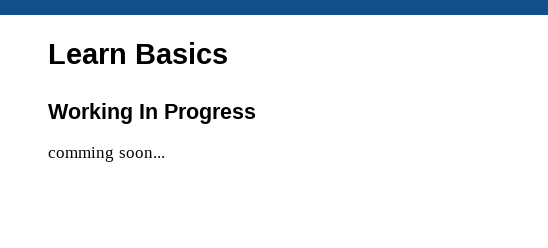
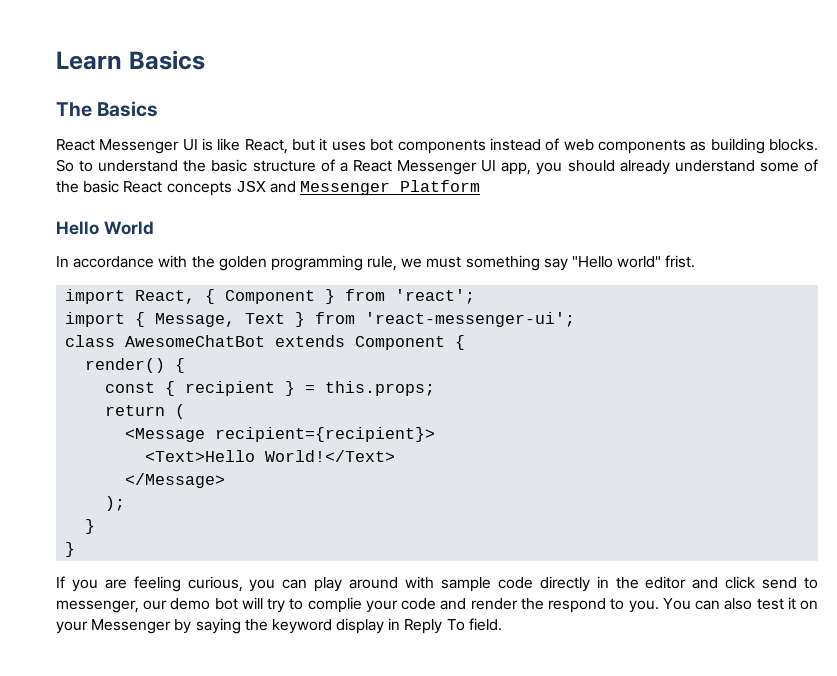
[48,103,256,124] [48,147,165,162] Working In Progress // comming soon... -> [56,101,159,117] [56,138,819,154] [56,159,819,175] [56,180,481,196] [56,221,154,235] [56,255,696,271] [65,289,476,304] [65,312,576,327] [65,335,466,350] [85,358,186,373] [105,381,436,396] [105,404,186,419] [125,427,436,442] [145,450,396,462] [125,473,226,488] [105,496,126,511] [85,519,96,534] [65,542,76,557] [56,576,818,592] [56,597,818,613] [56,618,502,634] The Basics // React Messenger UI is like React, but it uses bot components instead of web components as building blocks. So to understand the basic structure of a React Messenger UI app, you should already understand some of the basic React concepts JSX and Messenger Platform // Hello World // In accordance with the golden programming rule, we must something say "Hello world" frist. // import React, { Component } from 'react'; // import { Message, Text } from 'react-messenger-ui'; // class AwesomeChatBot extends Component { // render() { // const { recipient } = this.props; // return ( // <Message recipient={recipient}> // <Text>Hello World!</Text> // </Message> // ); // } // } // If you are feeling curious, you can play around with sample code directly in the editor and click send to messenger, our demo bot will try to complie your code and render the respond to you. You can also test it on your Messenger by saying the keyword display in Reply To field.

